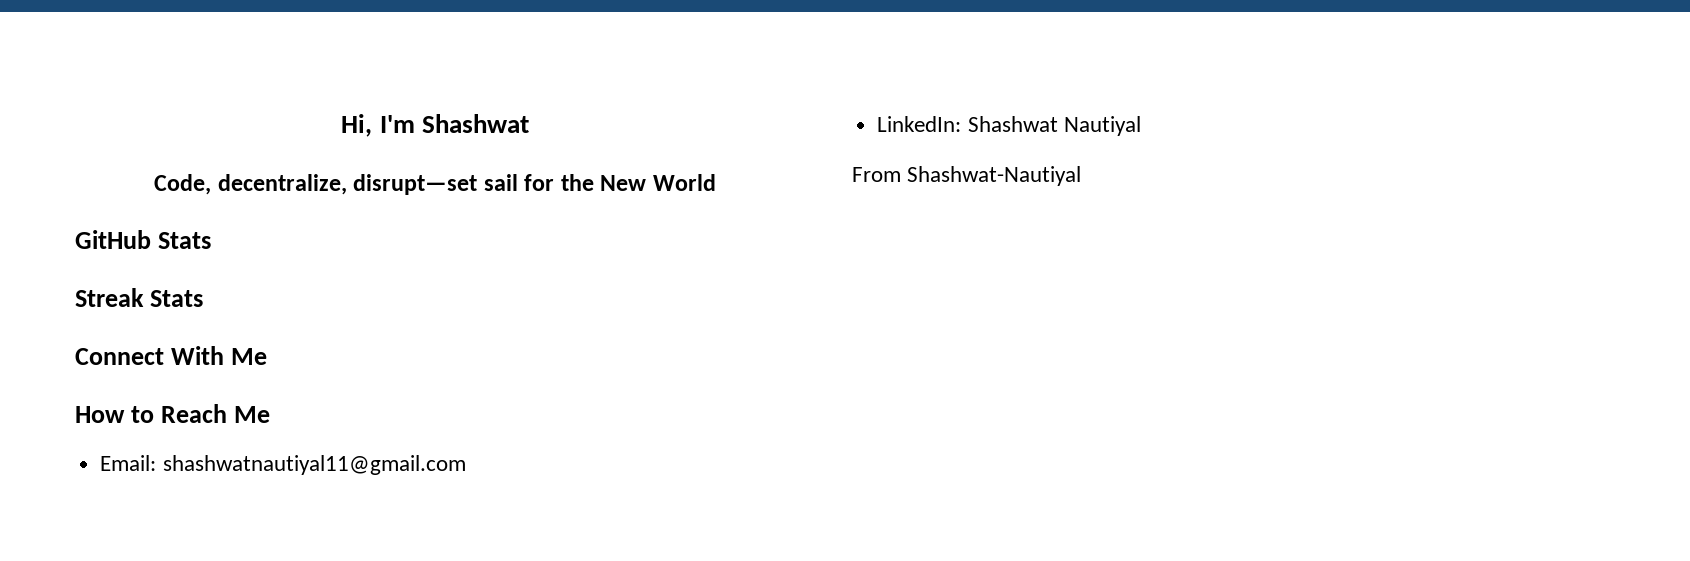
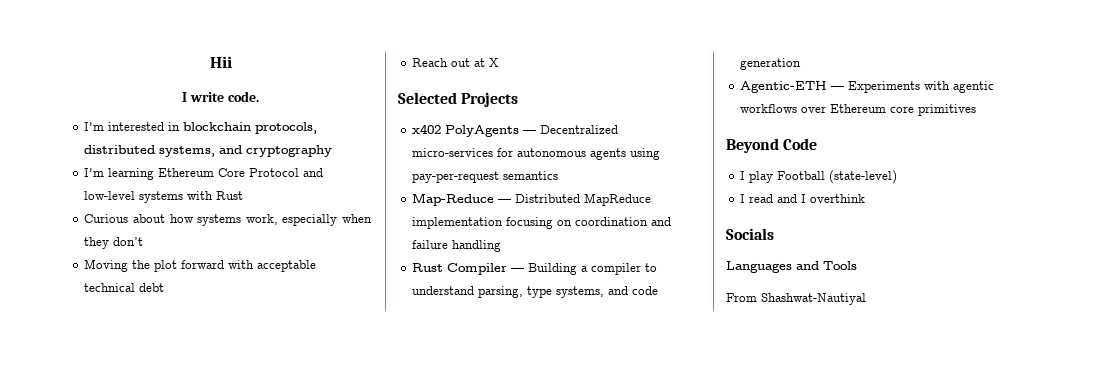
[341,114,529,137] [154,174,716,195] [75,230,211,249] [75,288,203,307] [75,346,267,365] [75,404,270,423] [100,455,466,475] [877,116,1141,136] Hi, I'm Shashwat // Code, decentralize, disrupt—set sail for the New World // GitHub Stats // Streak Stats // Connect With Me // How to Reach Me // Email: shashwatnautiyal11@gmail.com // LinkedIn: Shashwat Nautiyal -> [209,56,232,68] [182,91,259,102] [84,122,318,134] [84,145,333,157] [84,168,324,180] [84,191,244,203] [84,214,372,226] [84,237,144,249] [84,259,317,272] [84,283,165,292] [412,58,500,67] [398,92,519,107] [412,124,619,137] [412,148,661,160] [412,171,559,183] [412,193,652,206] [412,217,672,229] [412,240,502,252] [412,263,658,275] [412,286,659,298] [740,58,802,70] [740,81,995,93] [740,104,977,116] [726,138,818,153] [740,170,898,184] [740,194,866,203] [726,228,774,240] [726,261,857,273] Hii // I write code. // I'm interested in blockchain protocols, distributed systems, and cryptography // I'm learning Ethereum Core Protocol and low-level systems with Rust // Curious about how systems work, especially when they don’t // Moving the plot forward with acceptable technical debt // Reach out at X // Selected Projects // x402 PolyAgents — Decentralized micro-services for autonomous agents using pay-per-request semantics // Map-Reduce — Distributed MapReduce implementation focusing on coordination and failure handling // Rust Compiler — Building a compiler to understand parsing, type systems, and code generation // Agentic-ETH — Experiments with agentic workflows over Ethereum core primitives // Beyond Code // I play Football (state-level) // I read and I overthink // Socials // Languages and Tools

